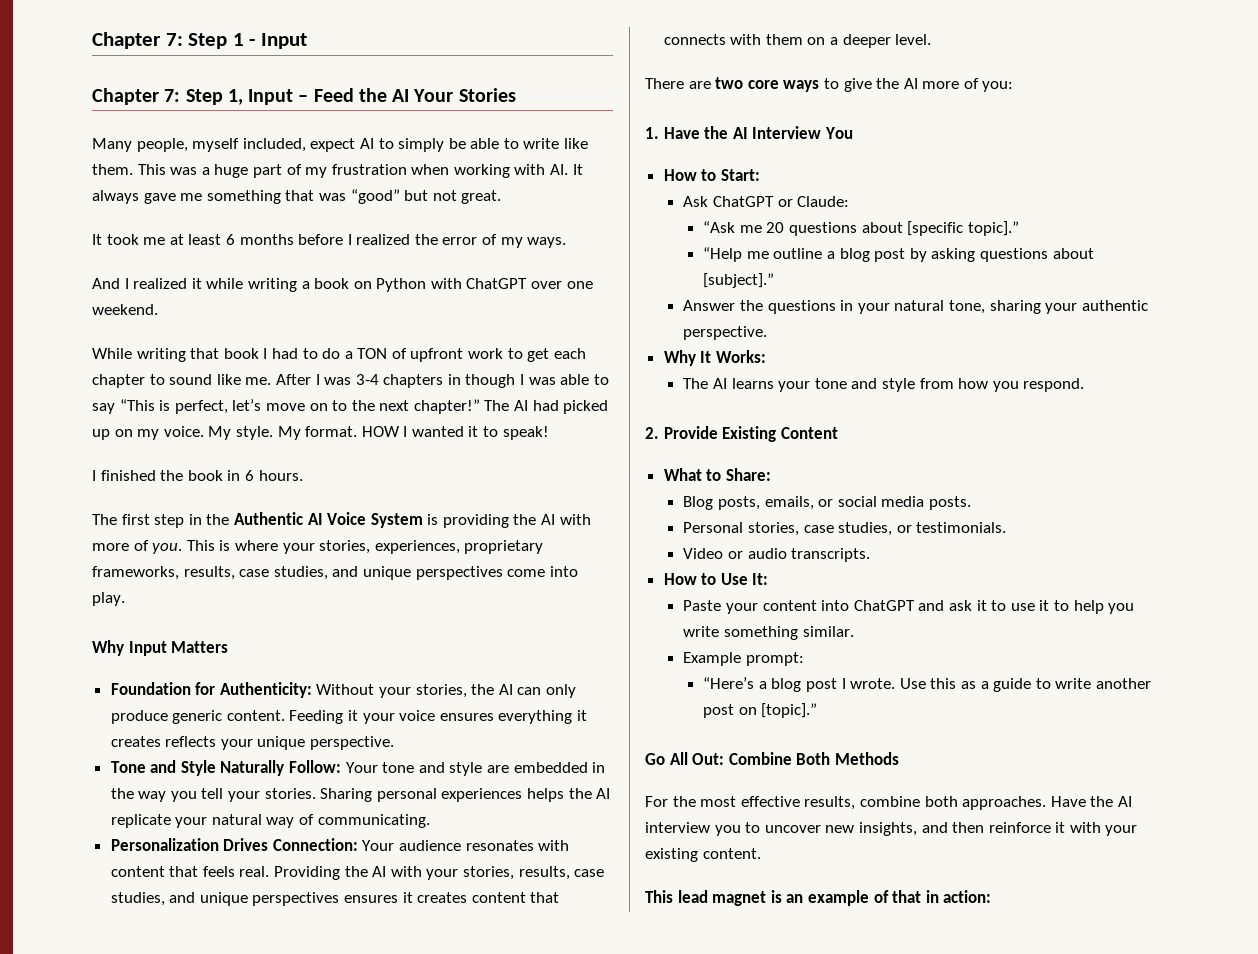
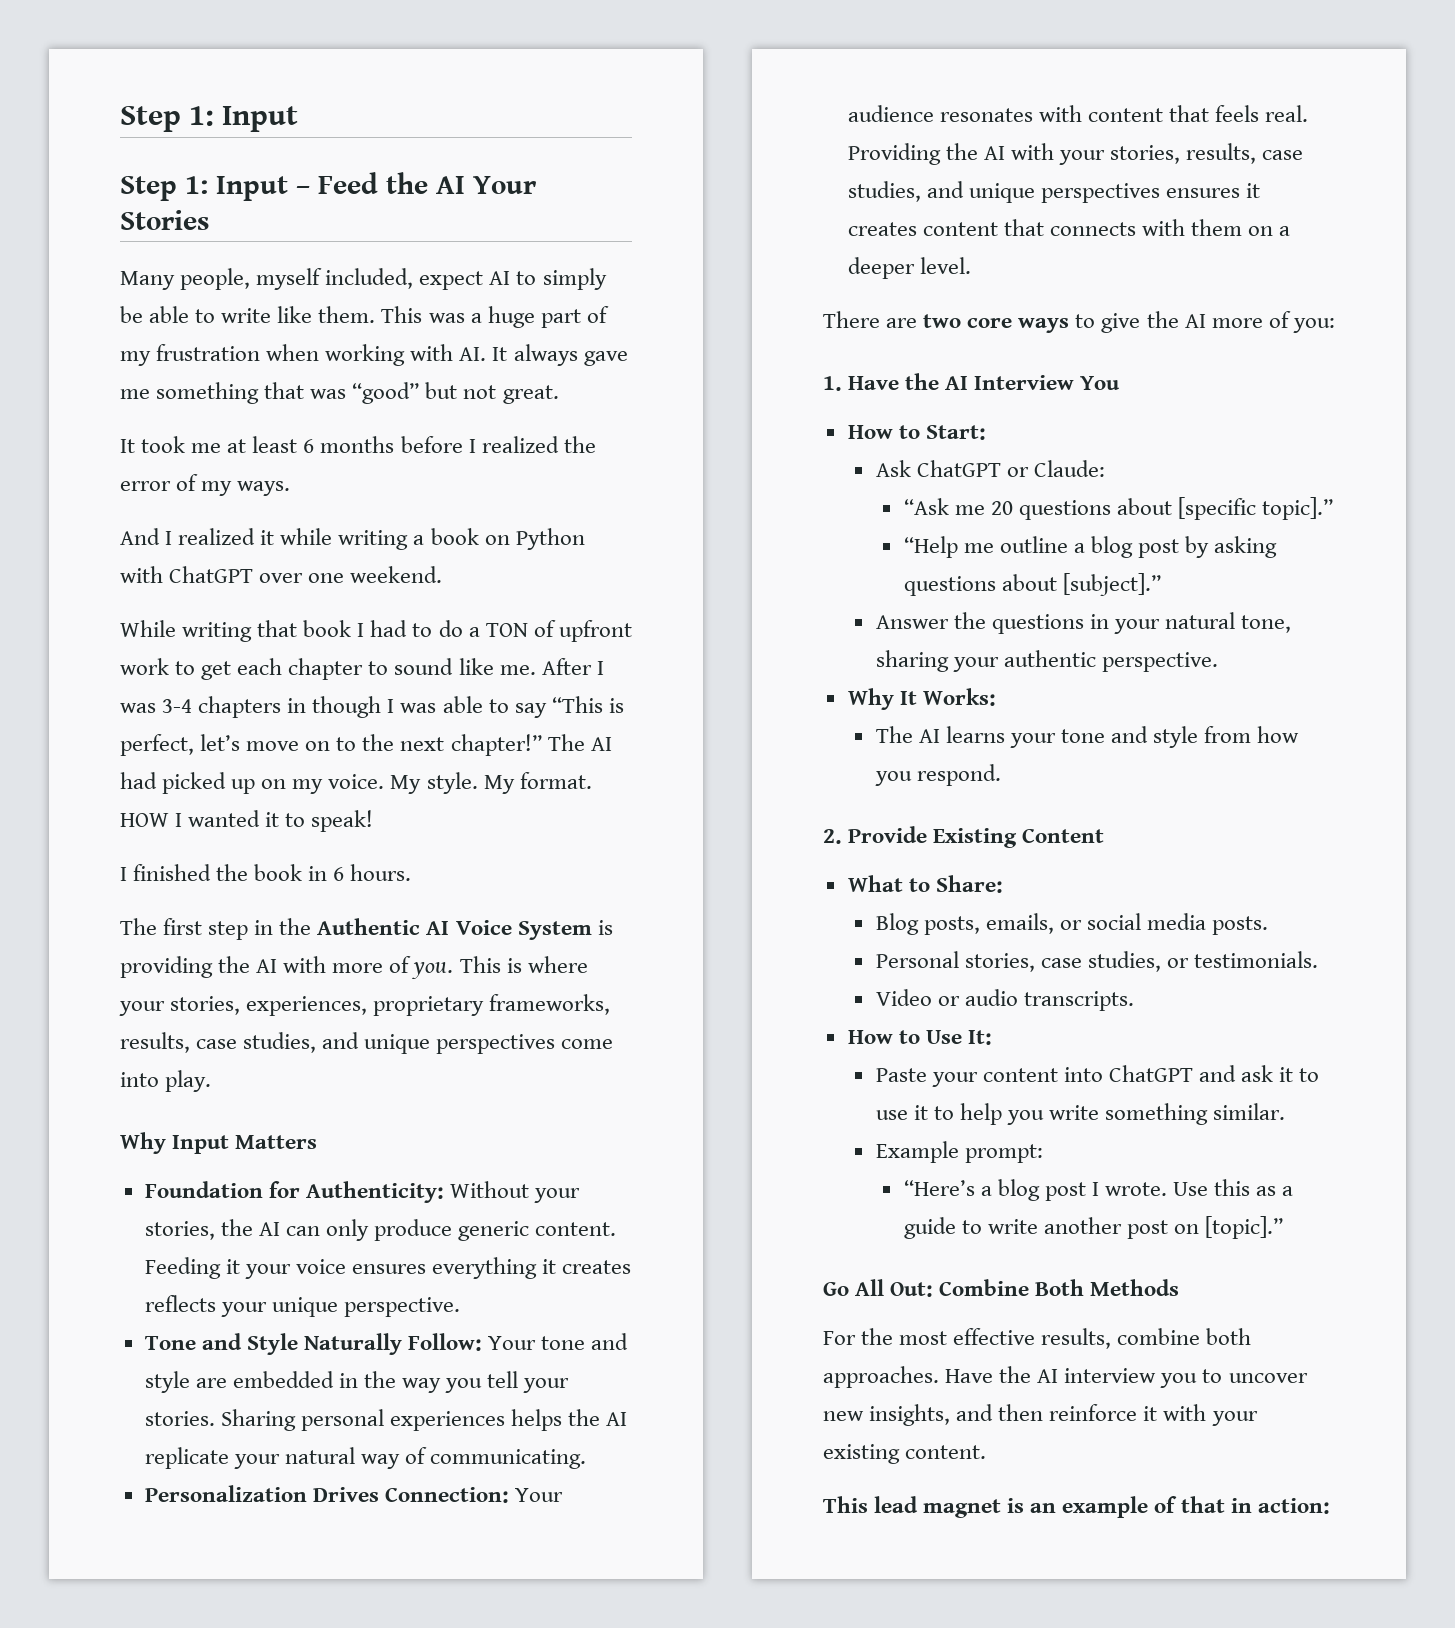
[92,32,307,49] [92,88,243,105] Chapter 7: Step 1 - Input // Chapter 7: Step 1, -> [120,106,299,132] [120,176,208,201] Step 1: Input // Step 1:

